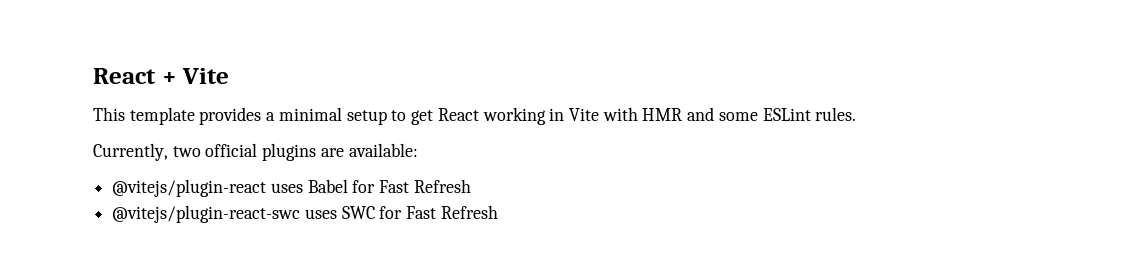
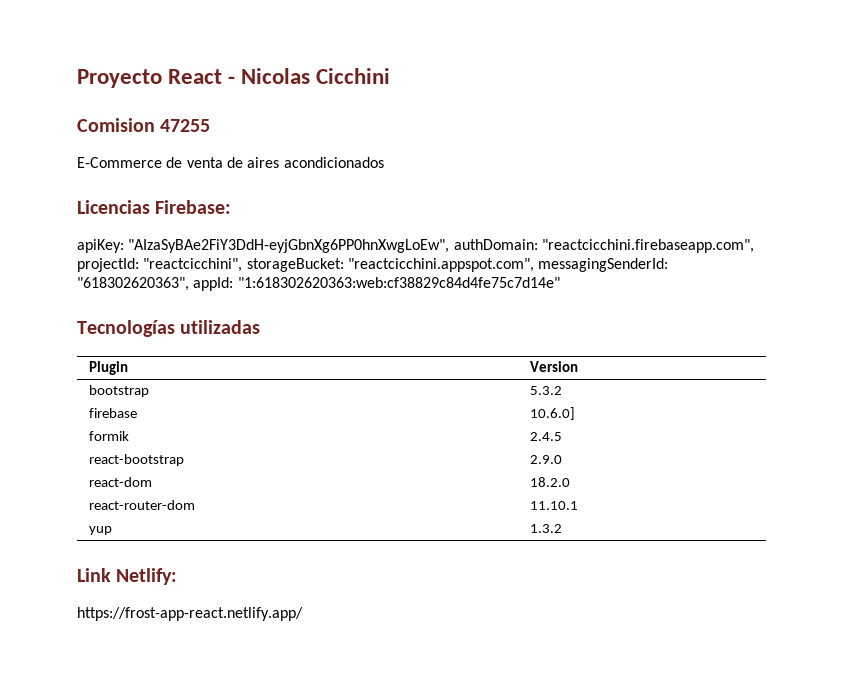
[93,68,230,84] [93,107,857,125] [93,143,418,161] [112,179,471,197] [112,205,498,223] React + Vite // This template provides a minimal setup to get React working in Vite with HMR and some ESLint rules. // Currently, two official plugins are available: // @vitejs/plugin-react uses Babel for Fast Refresh // @vitejs/plugin-react-swc uses SWC for Fast Refresh -> [77,68,391,88] [77,118,211,132] [77,157,384,168] [77,200,232,214] [77,239,754,253] [77,258,669,272] [77,277,560,291] [77,320,261,337] [89,361,129,375] [530,361,579,372] [89,385,150,397] [530,386,563,395] [89,408,138,418] [530,407,576,420] [89,431,130,441] [530,432,563,441] [89,454,185,466] [530,455,563,464] [89,477,153,487] [530,477,571,487] [89,500,196,510] [530,501,579,510] [89,526,113,535] [530,524,563,533] [77,568,178,585] [77,607,303,621] Proyecto React - Nicolas Cicchini // Comision 47255 // E-Commerce de venta de aires acondicionados // Licencias Firebase: // apiKey: "AIzaSyBAe2FiY3DdH-eyjGbnXg6PP0hnXwgLoEw", authDomain: "reactcicchini.firebaseapp.com", projectId: "reactcicchini", storageBucket: "reactcicchini.appspot.com", messagingSenderId: "618302620363", appId: "1:618302620363:web:cf38829c84d4fe75c7d14e" // Tecnologías utilizadas // Plugin | Version // bootstrap | 5.3.2 // firebase | 10.6.0] // formik | 2.4.5 // react-bootstrap | 2.9.0 // react-dom | 18.2.0 // react-router-dom | 11.10.1 // yup | 1.3.2 // Link Netlify: // https://frost-app-react.netlify.app/

